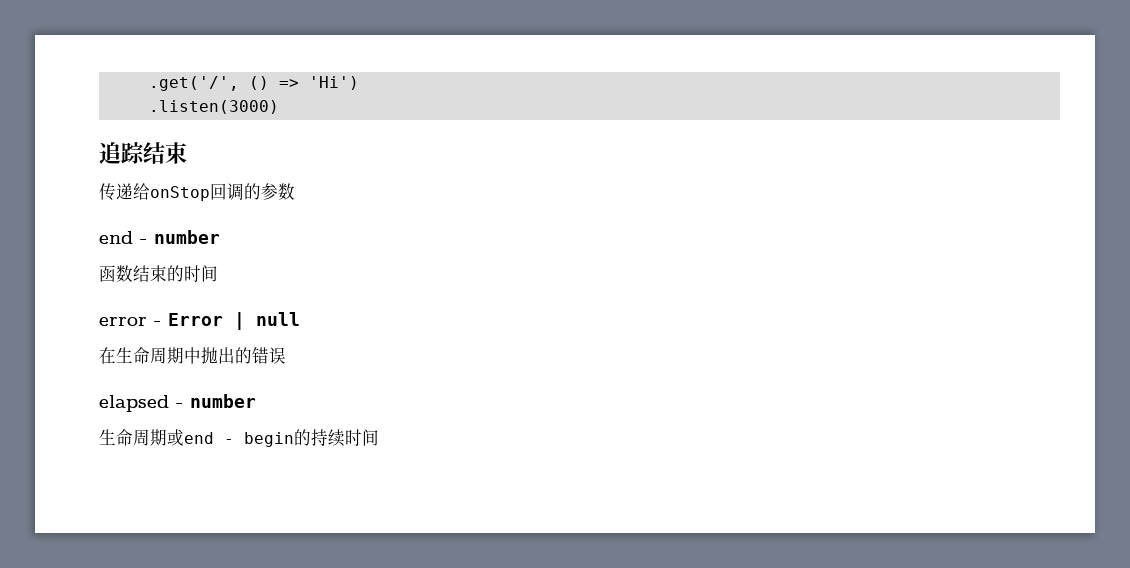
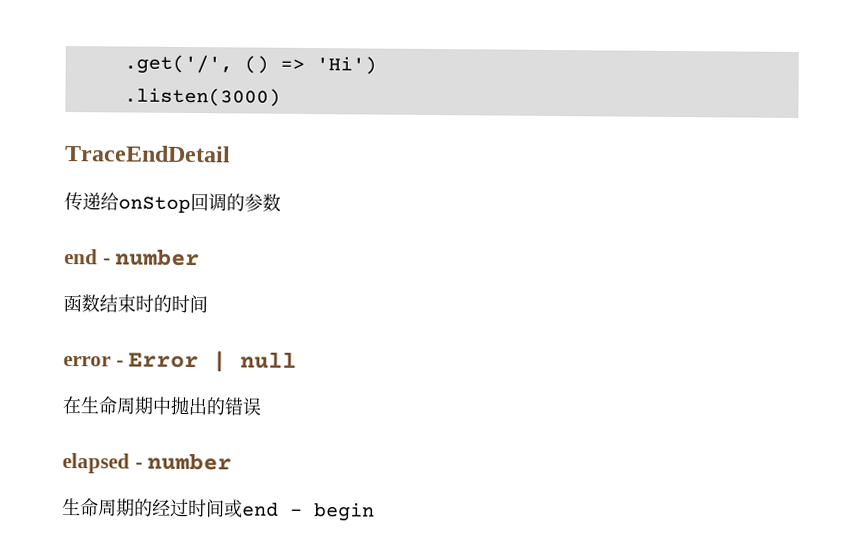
[99,142,187,164] 追踪结束 -> [64,144,231,163] TraceEndDetail
(167, 273) none -> [135,294,154,313] 时
(167, 437) none -> [134,498,225,518] 的经过时间
[294,429,379,447] 的持续时间 -> (375, 512) none

